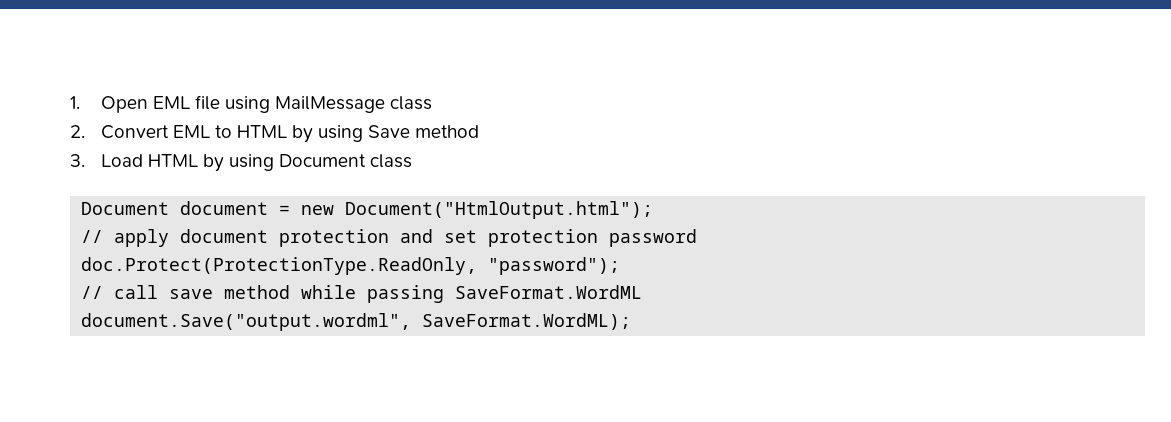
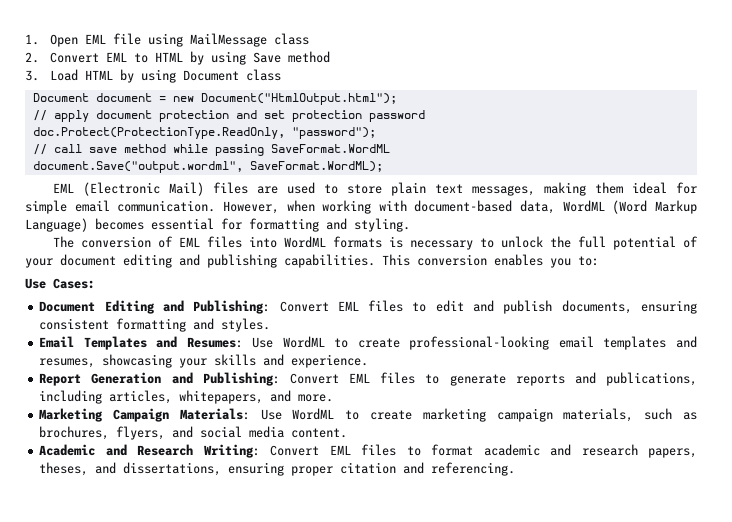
(632, 321) none -> [52,182,697,196] [25,200,697,214] [25,218,410,232] [52,236,699,250] [25,254,599,268] [25,278,95,289] [39,300,698,314] [39,318,271,332] [39,336,697,350] [39,354,369,368] [39,372,698,386] [39,390,334,404] [39,408,697,422] [39,426,348,440] [39,444,698,458] [39,462,516,476] // EML (Electronic Mail) files are used to store plain text messages, making them ideal for simple email communication. However, when working with document-based data, WordML (Word Markup Language) becomes essential for formatting and styling. // The conversion of EML files into WordML formats is necessary to unlock the full potential of your document editing and publishing capabilities. This conversion enables you to: // Use Cases: // Document Editing and Publishing: Convert EML files to edit and publish documents, ensuring consistent formatting and styles. // Email Templates and Resumes: Use WordML to create professional-looking email templates and resumes, showcasing your skills and experience. // Report Generation and Publishing: Convert EML files to generate reports and publications, including articles, whitepapers, and more. // Marketing Campaign Materials: Use WordML to create marketing campaign materials, such as brochures, flyers, and social media content. // Academic and Research Writing: Convert EML files to format academic and research papers, theses, and dissertations, ensuring proper citation and referencing.

